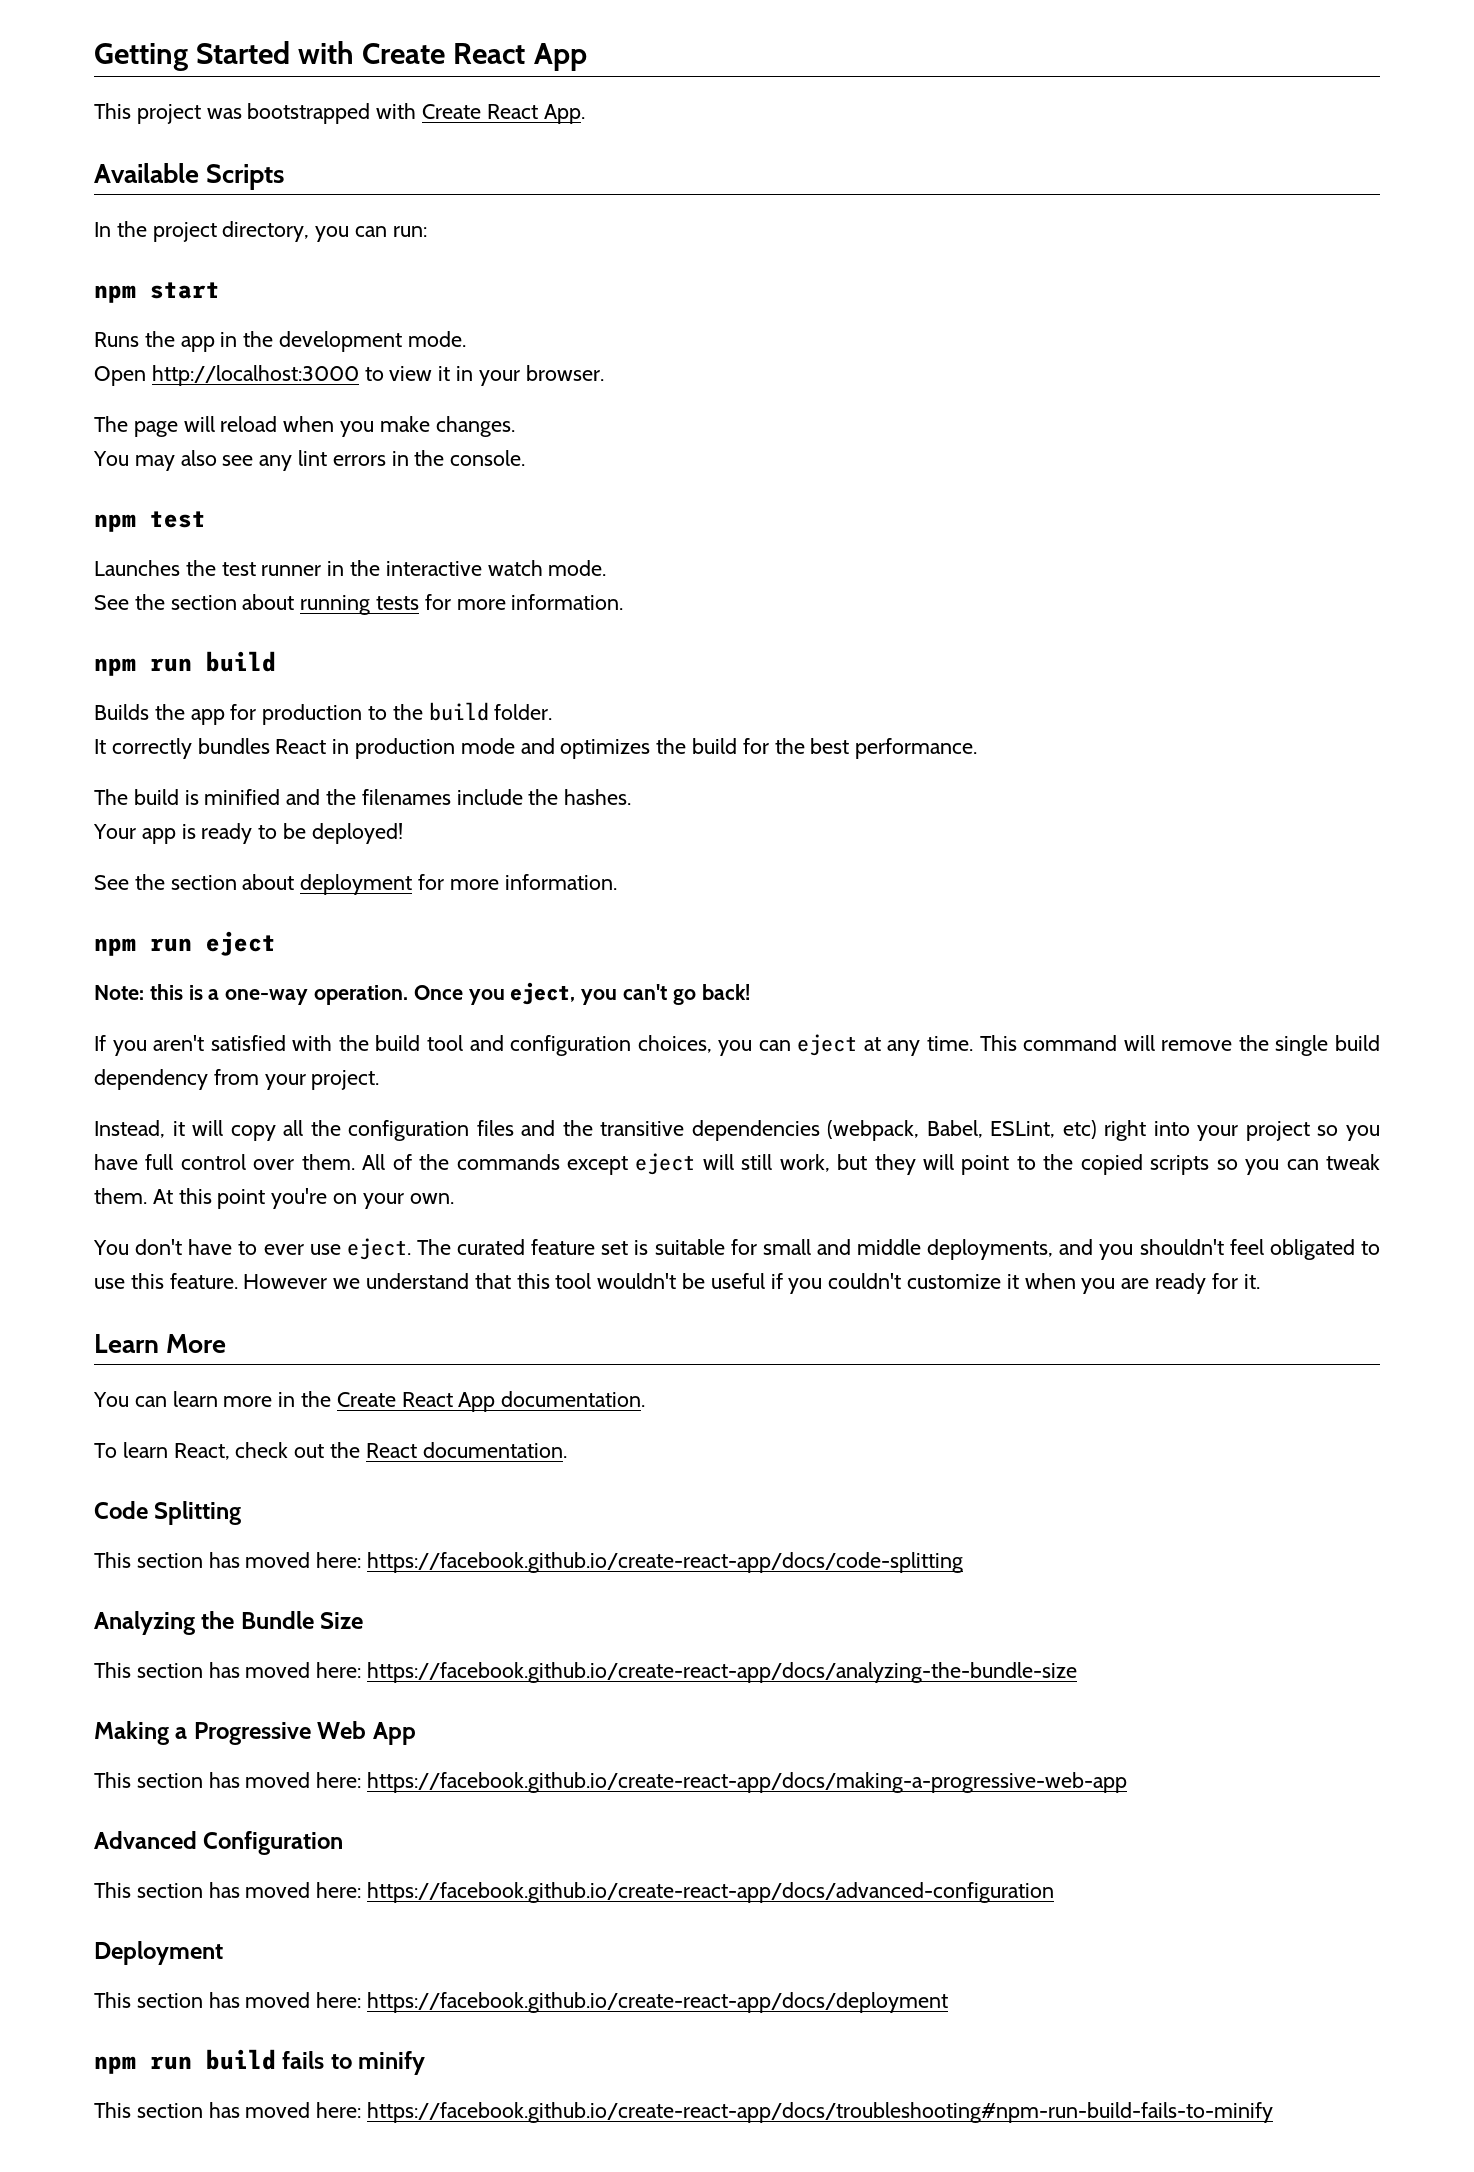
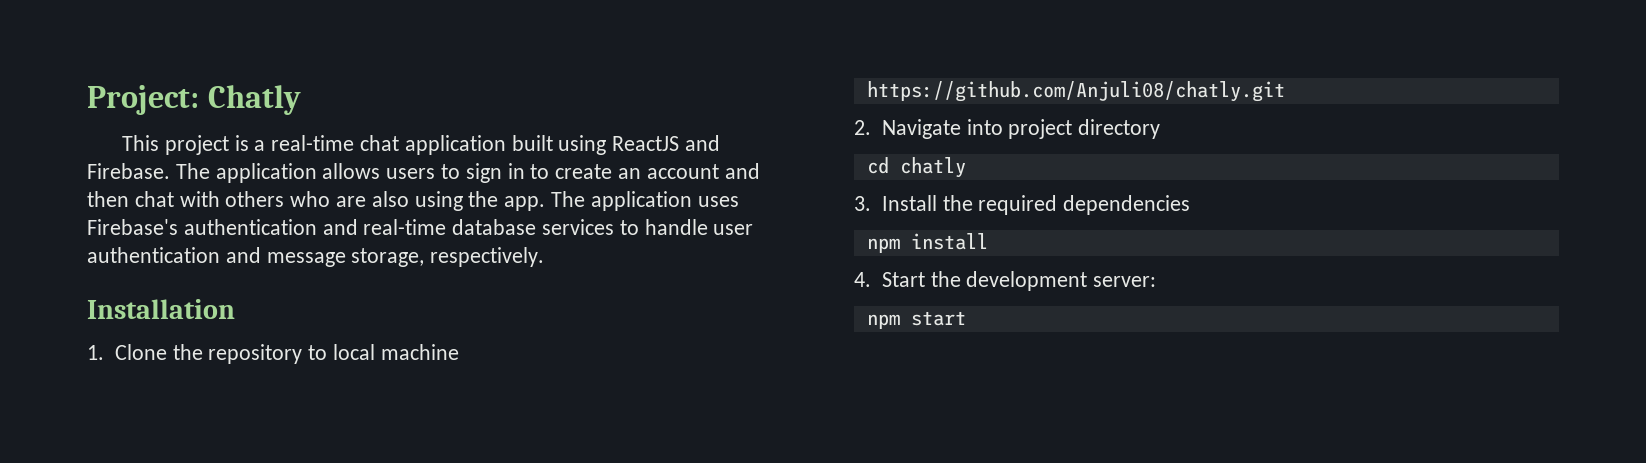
[94,41,587,71] [94,103,585,124] [94,163,285,190] [94,221,427,242] [94,282,220,303] [94,331,466,352] [94,365,604,386] [94,416,515,437] [93,450,526,471] [94,511,206,532] [94,560,607,576] [94,594,624,615] [94,651,276,676] [94,702,553,725] [94,738,978,759] [94,789,632,805] [93,823,403,844] [94,874,617,895] [94,931,276,956] [94,982,750,1005] [94,1034,1380,1056] [94,1069,380,1090] [94,1120,1381,1141] [94,1153,1381,1175] [94,1188,454,1209] [93,1238,1380,1260] [94,1273,1260,1294] [94,1334,227,1353] [93,1391,646,1412] [94,1442,567,1460] [94,1501,242,1525] [94,1552,964,1573] [94,1611,364,1635] [94,1662,1078,1683] [94,1721,416,1745] [94,1772,1128,1793] [94,1831,344,1855] [94,1882,1055,1903] [94,1941,223,1965] [94,1992,949,2013] [94,2049,426,2075] [94,2102,1274,2123] Getting Started with Create React App // This project was bootstrapped with Create React App. // Available Scripts // In the project directory, you can run: // npm start // Runs the app in the development mode. // Open http://localhost:3000 to view it in your browser. // The page will reload when you make changes. // You may also see any lint errors in the console. // npm test // Launches the test runner in the interactive watch mode. // See the section about running tests for more information. // npm run build // Builds the app for production to the build folder. // It correctly bundles React in production mode and optimizes the build for the best performance. // The build is minified and the filenames include the hashes. // Your app is ready to be deployed! // See the section about deployment for more information. // npm run eject // Note: this is a one-way operation. Once you eject, you can't go back! // If you aren't satisfied with the build tool and configuration choices, you can eject at any time. This command will remove the single build dependency from your project. // Instead, it will copy all the configuration files and the transitive dependencies (webpack, Babel, ESLint, etc) right into your project so you have full control over them. All of the commands except eject will still work, but they will point to the copied scripts so you can tweak them. At this point you're on your own. // You don't have to ever use eject. The curated feature set is suitable for small and middle deployments, and you shouldn't feel obligated to use this feature. However we understand that this tool wouldn't be useful if you couldn't customize it when you are ready for it. // Learn More // You can learn more in the Create React App documentation. // To learn React, check out the React documentation. // Code Splitting // This section has moved here: https://facebook.github.io/create-react-app/docs/code-splitting // Analyzing the Bundle Size // This section has moved here: https://facebook.github.io/create-react-app/docs/analyzing-the-bundle-size // Making a Progressive Web App // This section has moved here: https://facebook.github.io/create-react-app/docs/making-a-progressive-web-app // Advanced Configuration // This section has moved here: https://facebook.github.io/create-react-app/docs/advanced-configuration // Deployment // This section has moved here: https://facebook.github.io/create-react-app/docs/deployment // npm run build fails to minify // This section has moved here: https://facebook.github.io/create-react-app/docs/troubleshooting#npm-run-build-fails-to-minify -> [87,85,301,115] [121,135,721,155] [87,163,760,183] [87,191,739,211] [87,219,754,235] [87,247,545,267] [87,299,235,319] [87,344,459,364] [866,81,1285,102] [854,119,1161,139] [866,157,966,178] [854,195,1191,215] [866,233,988,253] [854,271,1157,291] [866,311,966,329] Project: Chatly // This project is a real-time chat application built using ReactJS and Firebase. The application allows users to sign in to create an account and then chat with others who are also using the app. The application uses Firebase's authentication and real-time database services to handle user authentication and message storage, respectively. // Installation // 1. Clone the repository to local machine // https://github.com/Anjuli08/chatly.git // 2. Navigate into project directory // cd chatly // 3. Install the required dependencies // npm install // 4. Start the development server: // npm start

